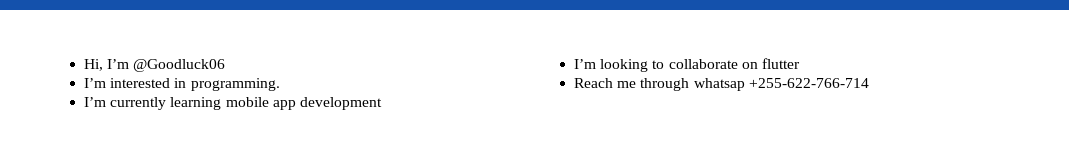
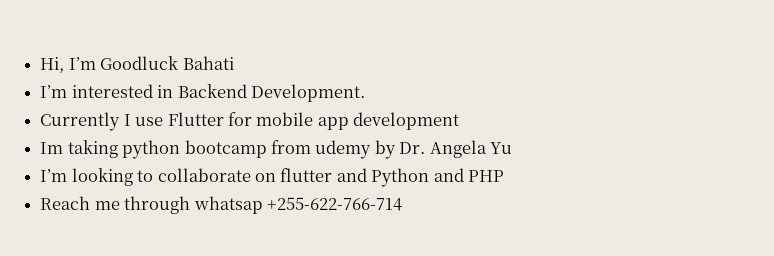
[133,59,226,72] @Goodluck06 -> [100,56,234,70] Goodluck Bahati
[190,78,280,91] [84,97,382,110] programming. // I’m currently learning mobile app development -> [177,84,365,102] [40,112,460,131] [40,140,513,159] Backend Development. // Currently I use Flutter for mobile app development // Im taking python bootcamp from udemy by Dr. Angela Yu
(800, 63) none -> [336,168,505,187] and Python and PHP

